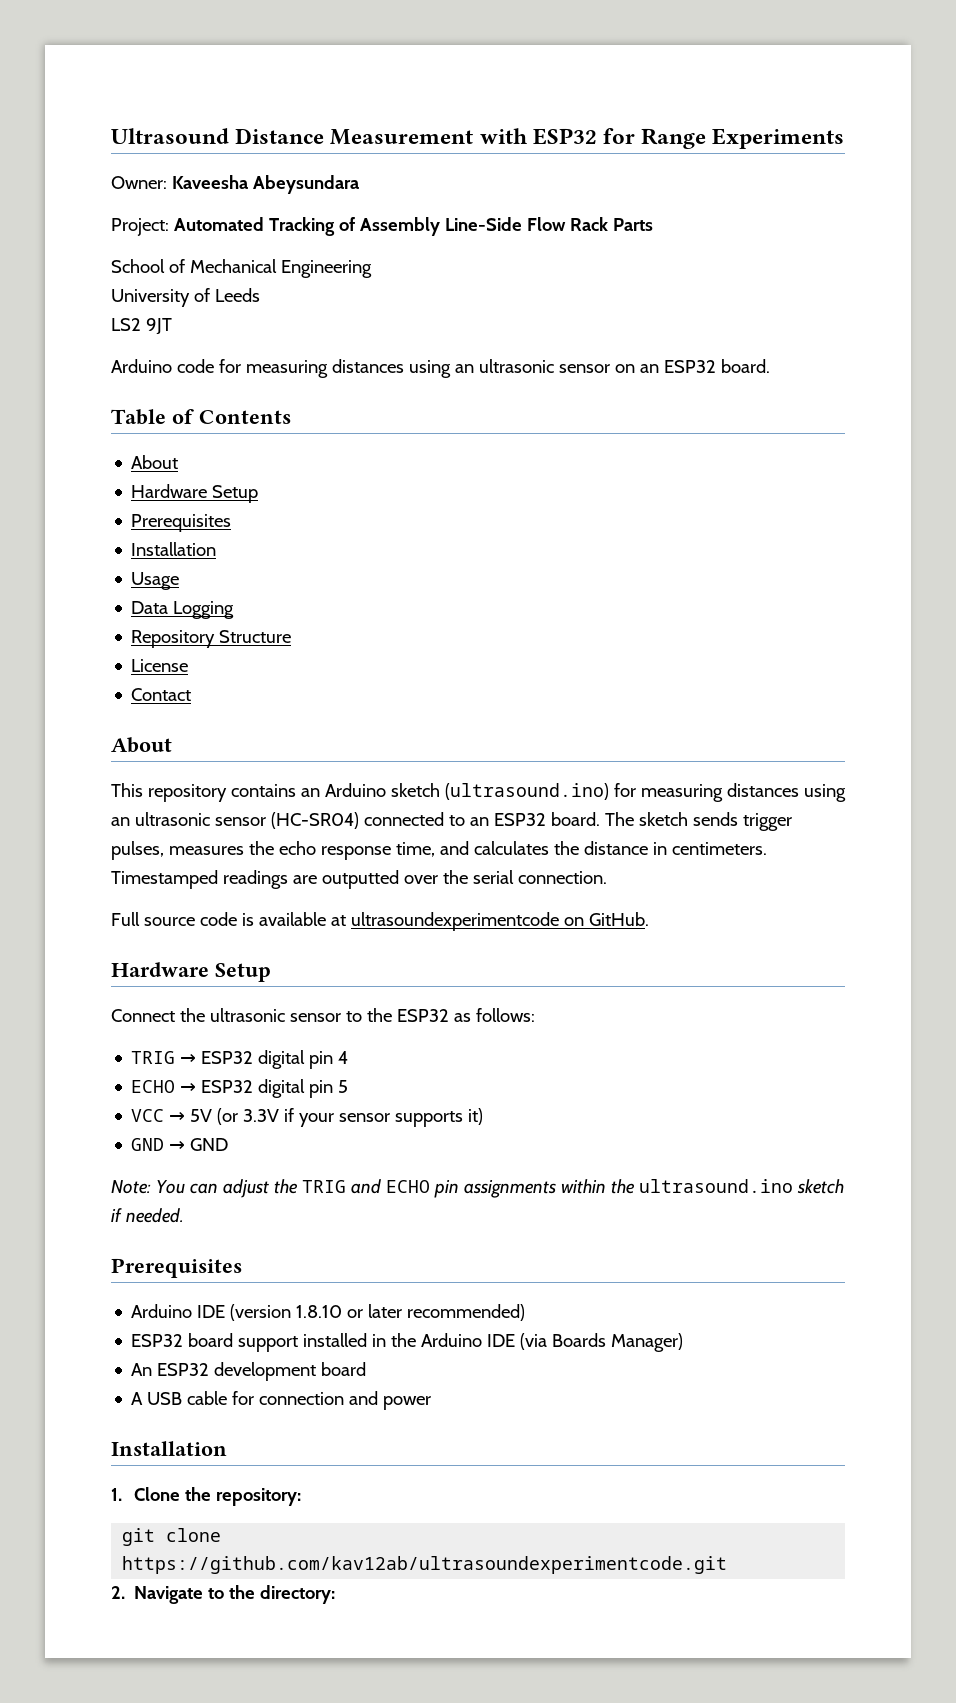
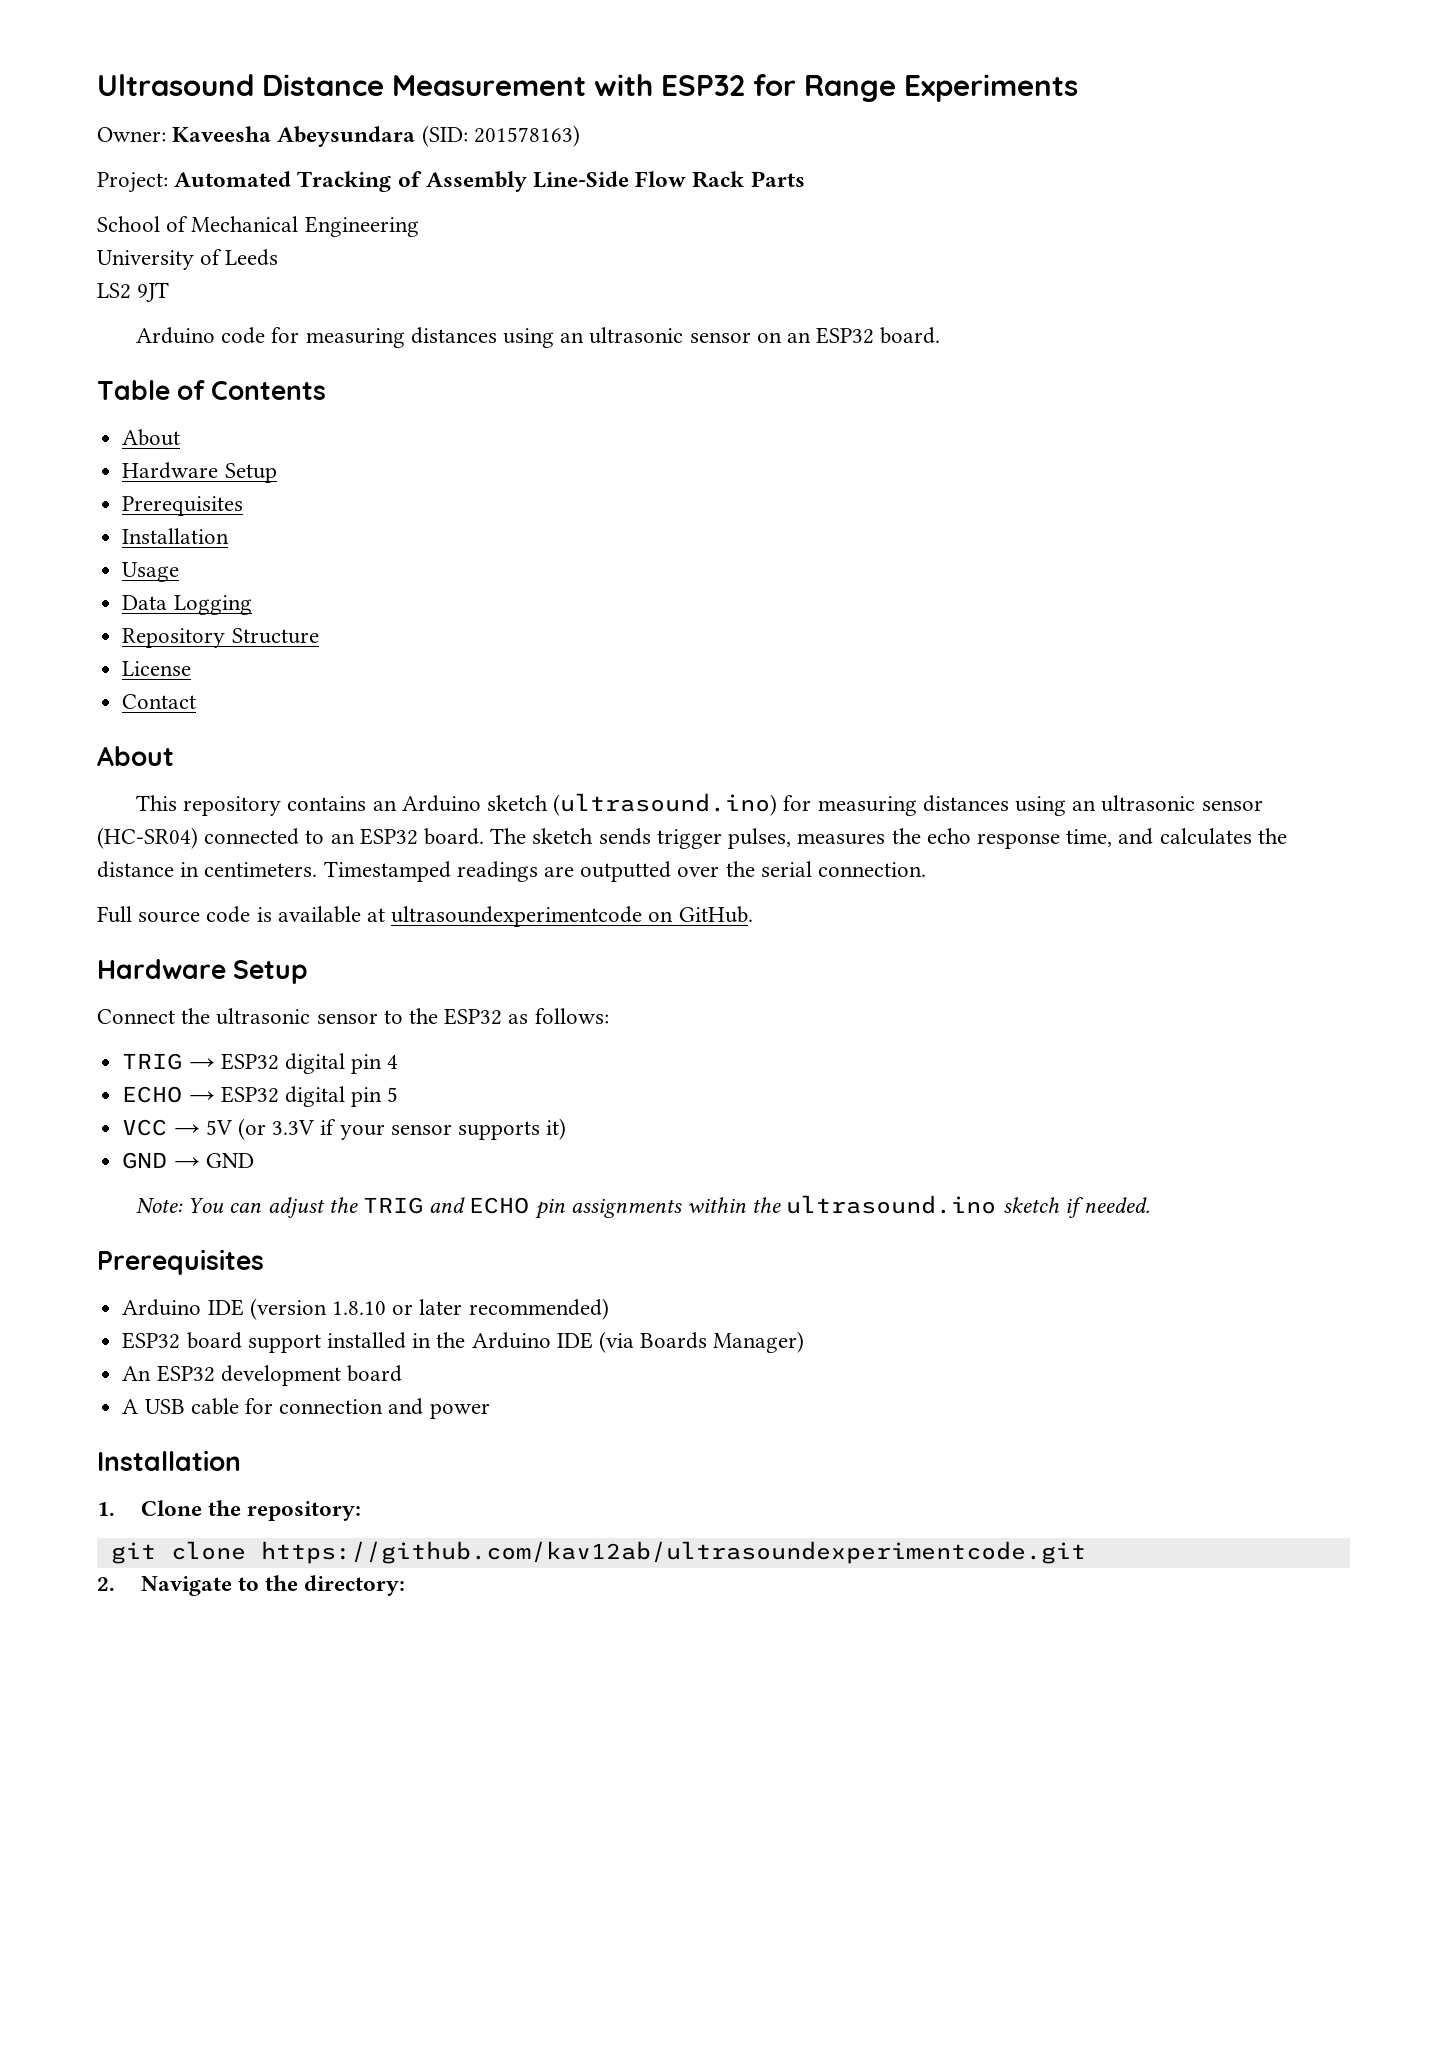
(359, 184) none -> [421,125,580,147] (SID: 201578163)

